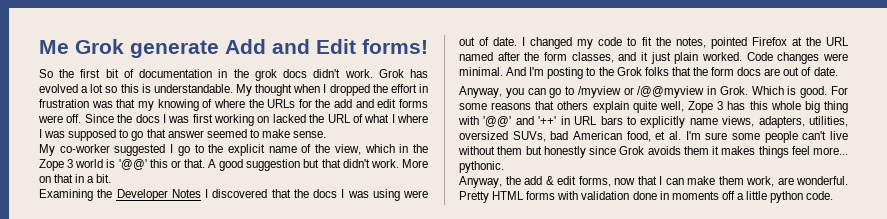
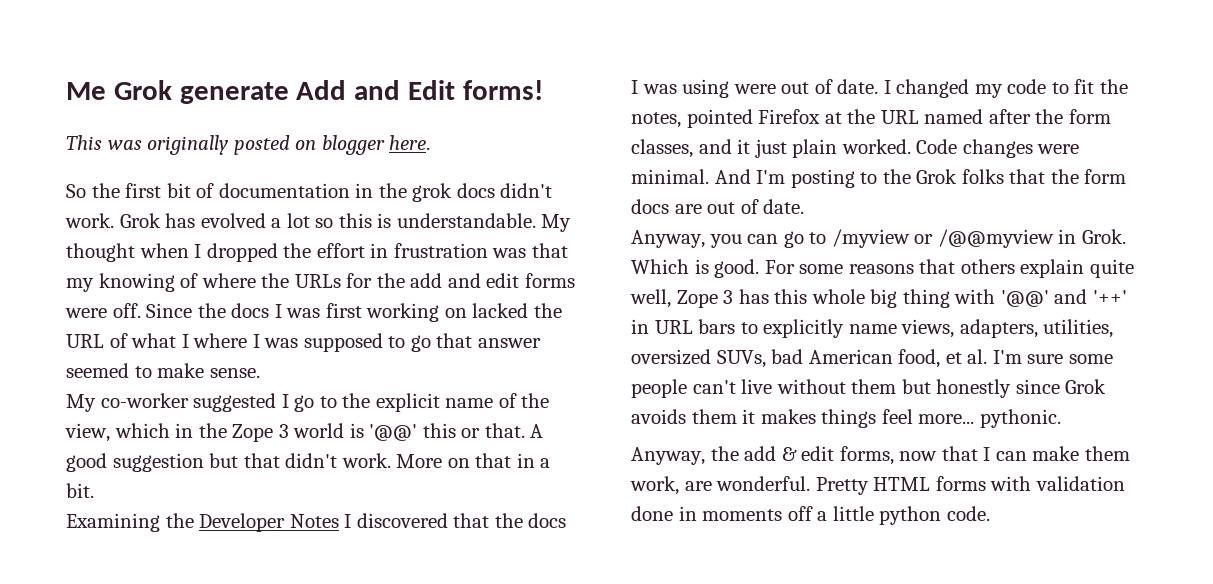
(428, 46) none -> [66,135,431,155] // This was originally posted on blogger here.

